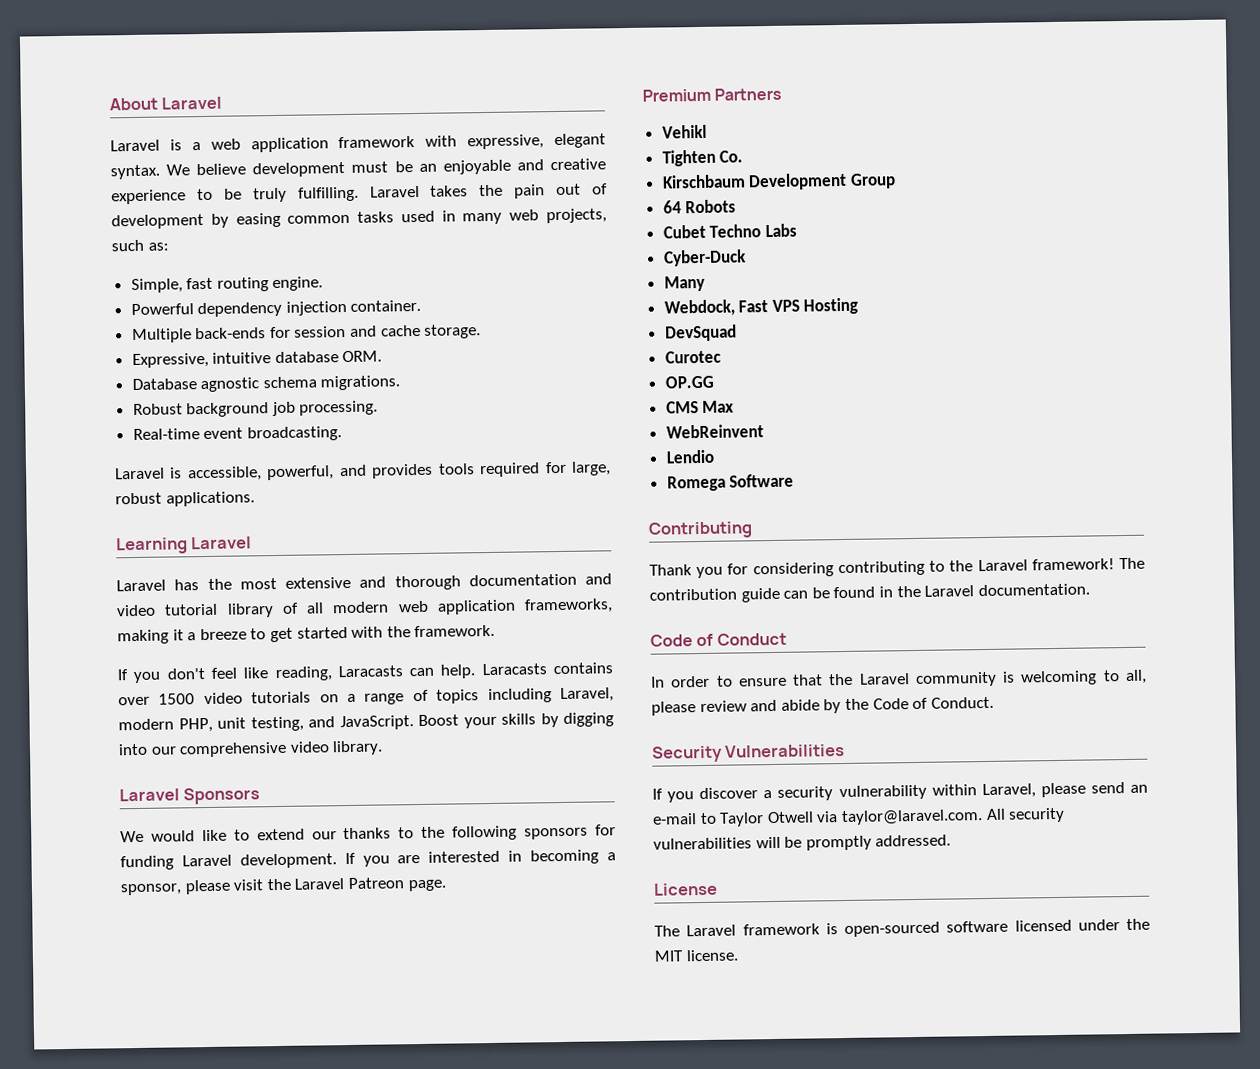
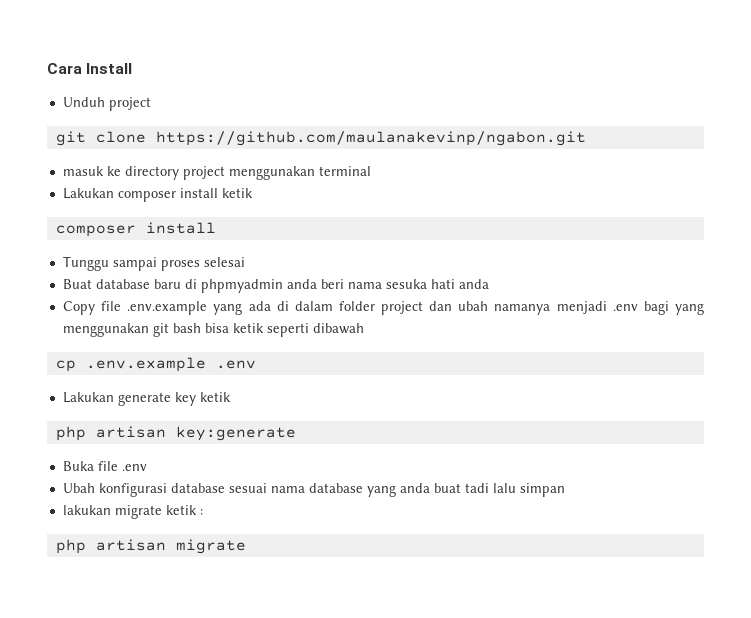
[109,96,223,111] [110,133,606,153] [110,158,606,180] [111,183,608,205] [111,208,607,230] [111,239,169,252] [130,276,324,294] [130,299,422,318] [131,324,482,344] [131,350,383,369] [131,375,401,393] [132,400,379,418] [132,426,342,442] [115,461,611,482] [115,491,255,507] [116,536,253,555] [116,573,612,592] [116,598,613,618] [117,624,496,645] [117,662,613,684] [118,687,614,706] [118,712,614,733] [118,740,384,758] [119,787,261,805] [120,824,617,843] [120,849,617,871] [120,877,447,896] [642,87,783,102] [661,124,707,139] [661,149,744,167] [661,172,896,191] [662,199,737,214] [662,223,797,239] [662,249,747,267] [663,275,705,292] [663,297,859,317] [664,324,737,342] [664,350,721,364] [664,375,714,389] [665,400,735,414] [665,424,764,439] [665,449,714,464] [666,473,795,492] [648,521,753,539] [649,557,1145,579] [649,583,1090,603] [650,632,787,647] [651,669,1147,688] [651,696,994,716] [652,743,846,763] [652,782,1148,803] [652,807,1066,827] [653,834,952,851] [653,882,718,896] [654,918,1150,938] [654,949,739,962] About Laravel // Laravel is a web application framework with expressive, elegant syntax. We believe development must be an enjoyable and creative experience to be truly fulfilling. Laravel takes the pain out of development by easing common tasks used in many web projects, such as: // Simple, fast routing engine. // Powerful dependency injection container. // Multiple back-ends for session and cache storage. // Expressive, intuitive database ORM. // Database agnostic schema migrations. // Robust background job processing. // Real-time event broadcasting. // Laravel is accessible, powerful, and provides tools required for large, robust applications. // Learning Laravel // Laravel has the most extensive and thorough documentation and video tutorial library of all modern web application frameworks, making it a breeze to get started with the framework. // If you don't feel like reading, Laracasts can help. Laracasts contains over 1500 video tutorials on a range of topics including Laravel, modern PHP, unit testing, and JavaScript. Boost your skills by digging into our comprehensive video library. // Laravel Sponsors // We would like to extend our thanks to the following sponsors for funding Laravel development. If you are interested in becoming a sponsor, please visit the Laravel Patreon page. // Premium Partners // Vehikl // Tighten Co. // Kirschbaum Development Group // 64 Robots // Cubet Techno Labs // Cyber-Duck // Many // Webdock, Fast VPS Hosting // DevSquad // Curotec // OP.GG // CMS Max // WebReinvent // Lendio // Romega Software // Contributing // Thank you for considering contributing to the Laravel framework! The contribution guide can be found in the Laravel documentation. // Code of Conduct // In order to ensure that the Laravel community is welcoming to all, please review and abide by the Code of Conduct. // Security Vulnerabilities // If you discover a security vulnerability within Laravel, please send an e-mail to Taylor Otwell via taylor@laravel.com. All security vulnerabilities will be promptly addressed. // License // The Laravel framework is open-sourced software licensed under the MIT license. -> [47,63,133,74] [62,97,151,111] [55,131,586,146] [62,166,371,180] [62,188,253,202] [55,222,216,237] [62,256,245,271] [62,279,489,293] [62,301,704,315] [62,323,364,337] [55,357,256,372] [62,392,231,406] [55,426,296,441] [62,461,147,471] [62,483,565,497] [62,505,203,519] [55,539,246,554] Cara Install // Unduh project // git clone https://github.com/maulanakevinp/ngabon.git // masuk ke directory project menggunakan terminal // Lakukan composer install ketik // composer install // Tunggu sampai proses selesai // Buat database baru di phpmyadmin anda beri nama sesuka hati anda // Copy file .env.example yang ada di dalam folder project dan ubah namanya menjadi .env bagi yang menggunakan git bash bisa ketik seperti dibawah // cp .env.example .env // Lakukan generate key ketik // php artisan key:generate // Buka file .env // Ubah konfigurasi database sesuai nama database yang anda buat tadi lalu simpan // lakukan migrate ketik : // php artisan migrate

